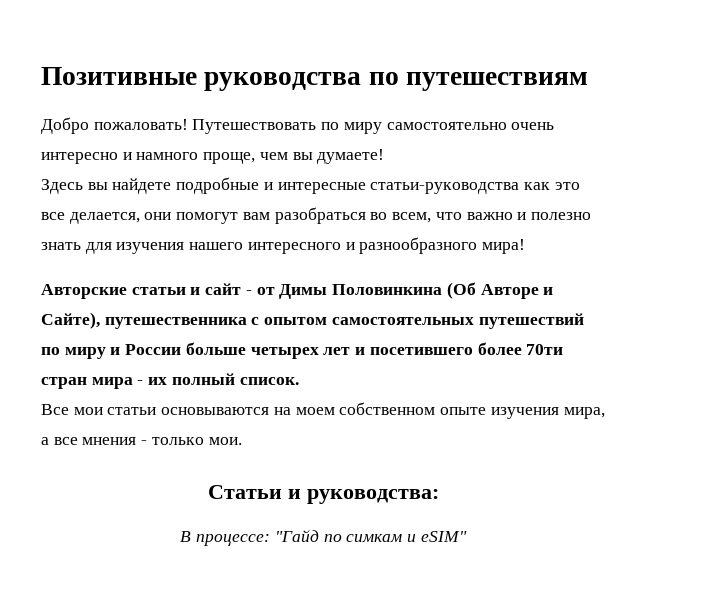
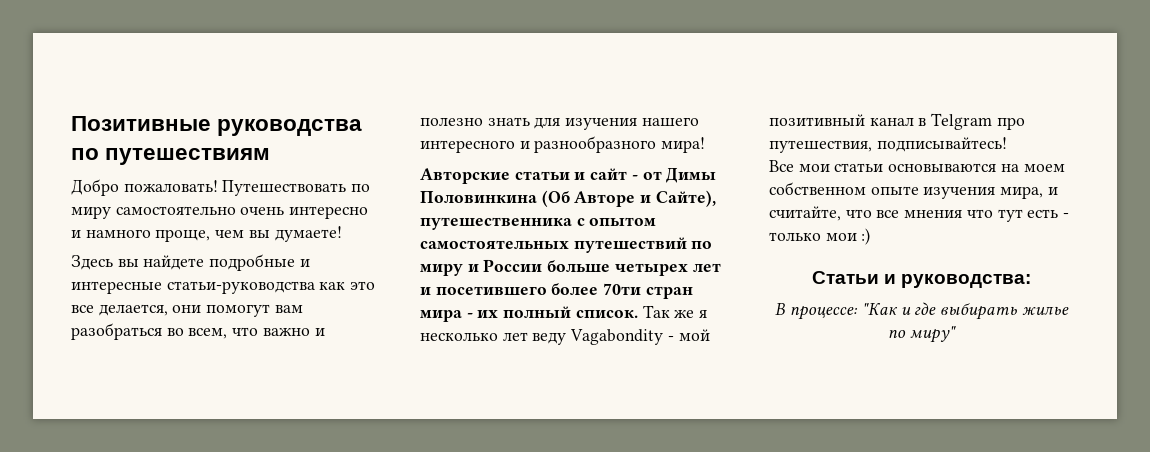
(299, 381) none -> [642,305,708,318] [420,329,710,345] [769,113,1025,130] [769,137,1007,153] Так же я несколько лет веду Vagabondity - мой позитивный канал в Telgram про путешествия, подписывайтесь!
[41,437,242,445] а все мнения - только мои. -> [1047,187,1058,195] [769,206,1070,222] [769,228,871,245] и считайте, что все мнения что тут есть - только мои :)
[274,530,467,542] "Гайд по симкам и eSIM" -> [861,302,1069,320] [888,326,956,343] "Как и где выбирать жилье по миру"

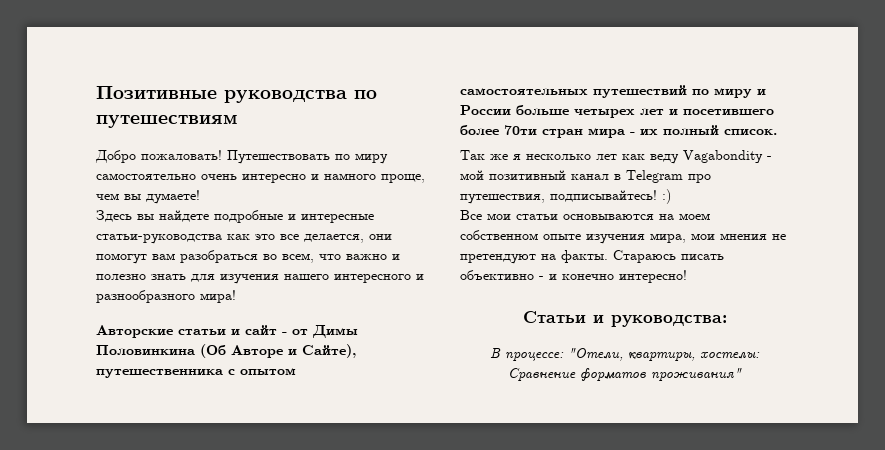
(638, 313) none -> (777, 132) //
(528, 336) none -> [622,154,645,160] как
[931,113,993,130] Telgram -> [626,170,683,183] Telegram
(1007, 144) none -> [662,189,671,204] :)
[1047,187,1058,195] [769,206,1070,222] [769,228,871,245] и считайте, что все мнения что тут есть - только мои :) -> [691,233,786,240] [460,250,724,264] [460,270,687,283] мои мнения не претендуют на факты. Стараюсь писать объективно - и конечно интересно!
[861,302,1069,320] [888,326,956,343] "Как и где выбирать жилье по миру" -> [568,348,760,362] [508,368,742,382] "Отели, квартиры, хостелы: Сравнение форматов проживания"

